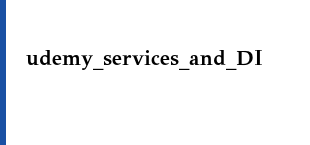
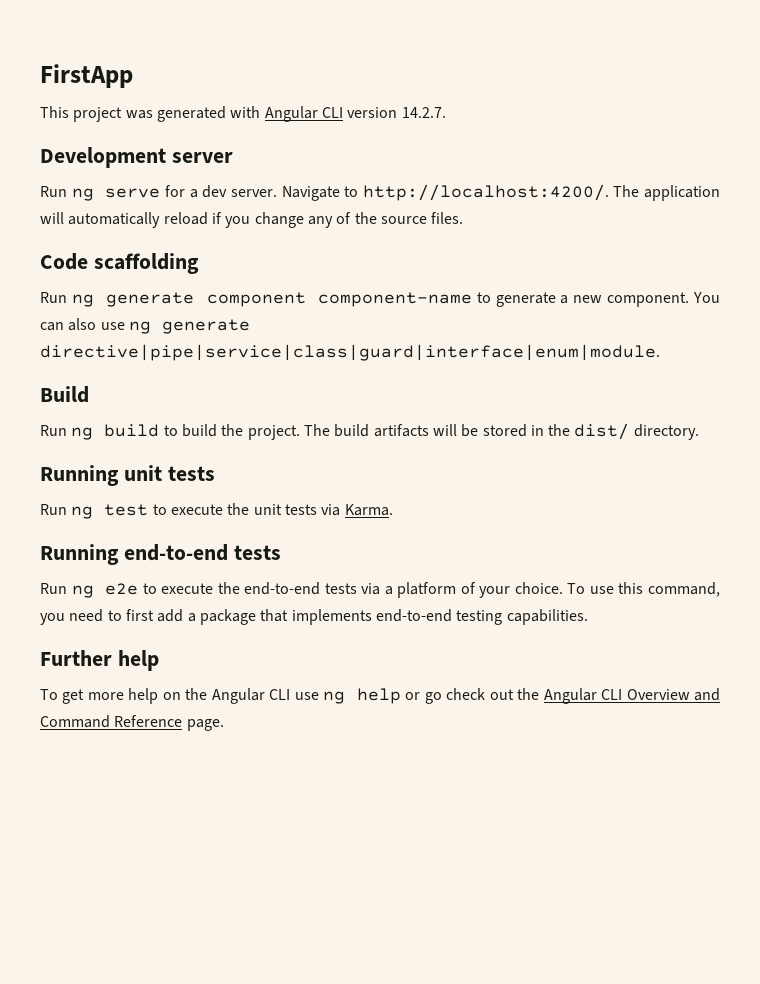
[26,50,263,70] udemy_services_and_DI -> [40,64,133,88] [40,106,446,122] [40,147,233,168] [40,184,720,201] [40,212,464,228] [40,253,199,274] [40,292,721,307] [40,318,250,334] [40,344,660,361] [40,386,89,403] [40,423,699,440] [40,465,215,486] [40,503,393,519] [40,544,281,565] [40,582,720,598] [40,609,588,625] [40,650,159,671] [40,688,720,704] [40,715,224,731] FirstApp // This project was generated with Angular CLI version 14.2.7. // Development server // Run ng serve for a dev server. Navigate to http://localhost:4200/. The application will automatically reload if you change any of the source files. // Code scaffolding // Run ng generate component component-name to generate a new component. You can also use ng generate directive|pipe|service|class|guard|interface|enum|module. // Build // Run ng build to build the project. The build artifacts will be stored in the dist/ directory. // Running unit tests // Run ng test to execute the unit tests via Karma. // Running end-to-end tests // Run ng e2e to execute the end-to-end tests via a platform of your choice. To use this command, you need to first add a package that implements end-to-end testing capabilities. // Further help // To get more help on the Angular CLI use ng help or go check out the Angular CLI Overview and Command Reference page.

